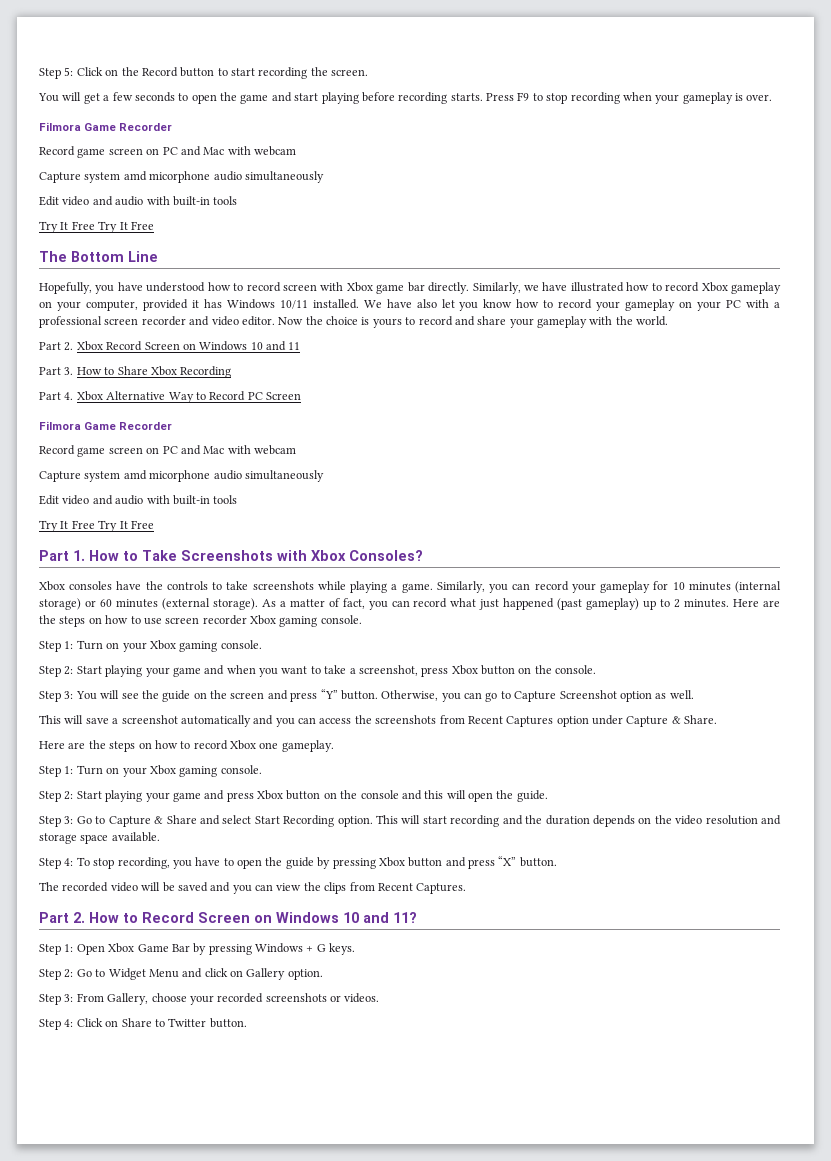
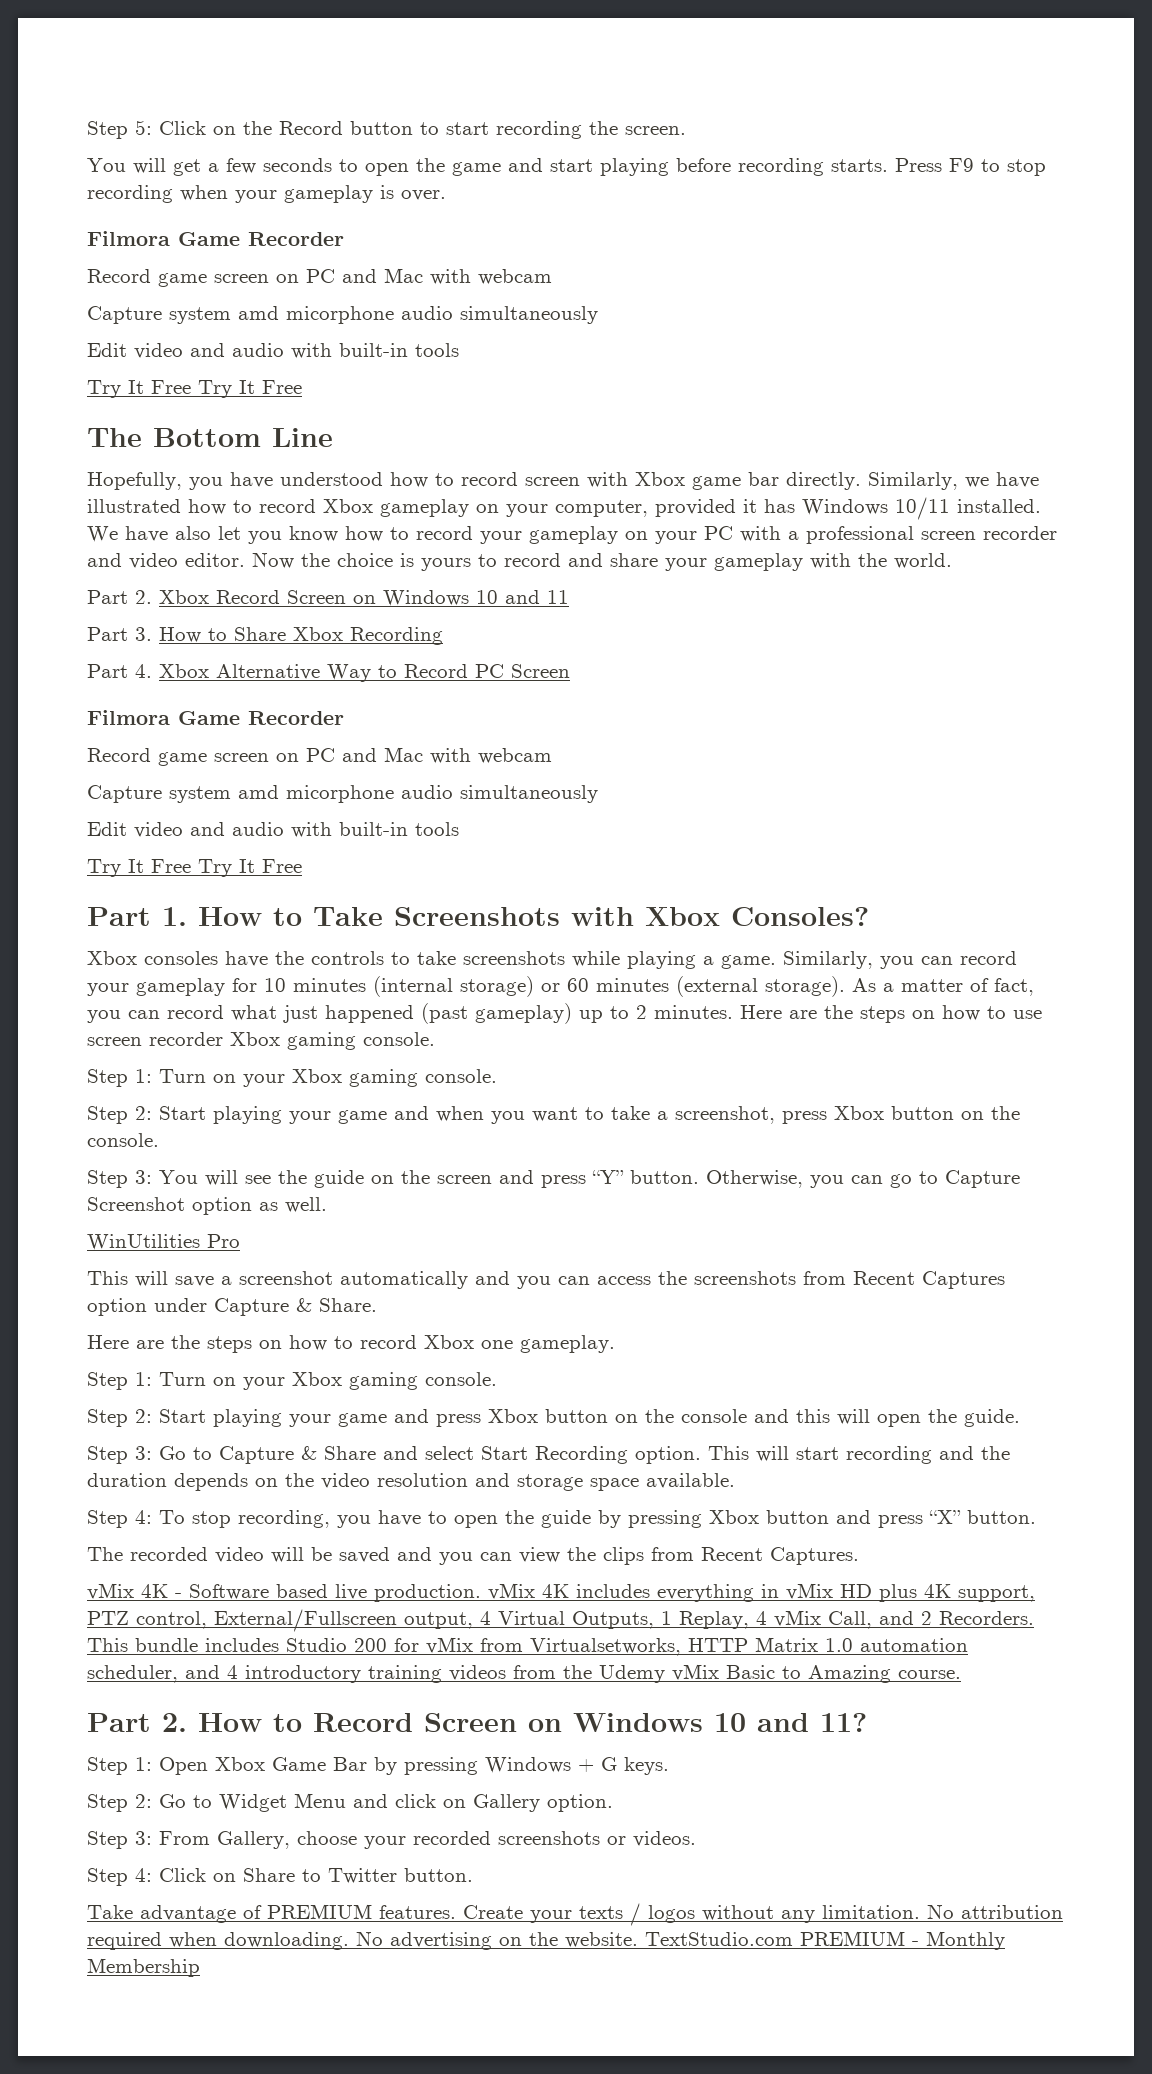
(694, 694) none -> [87,1234,240,1250] // WinUtilities Pro
(467, 888) none -> [87,1583,1035,1602] [87,1609,1034,1632] [87,1637,968,1656] [87,1664,961,1683] // vMix 4K - Software based live production. vMix 4K includes everything in vMix HD plus 4K support, PTZ control, External/Fullscreen output, 4 Virtual Outputs, 1 Replay, 4 vMix Call, and 2 Recorders. This bundle includes Studio 200 for vMix from Virtualsetworks, HTTP Matrix 1.0 automation scheduler, and 4 introductory training videos from the Udemy vMix Basic to Amazing course.
(247, 1023) none -> [87,1903,1063,1926] [87,1931,1005,1950] [87,1958,200,1977] // Take advantage of PREMIUM features. Create your texts / logos without any limitation. No attribution required when downloading. No advertising on the website. TextStudio.com PREMIUM - Monthly Membership

